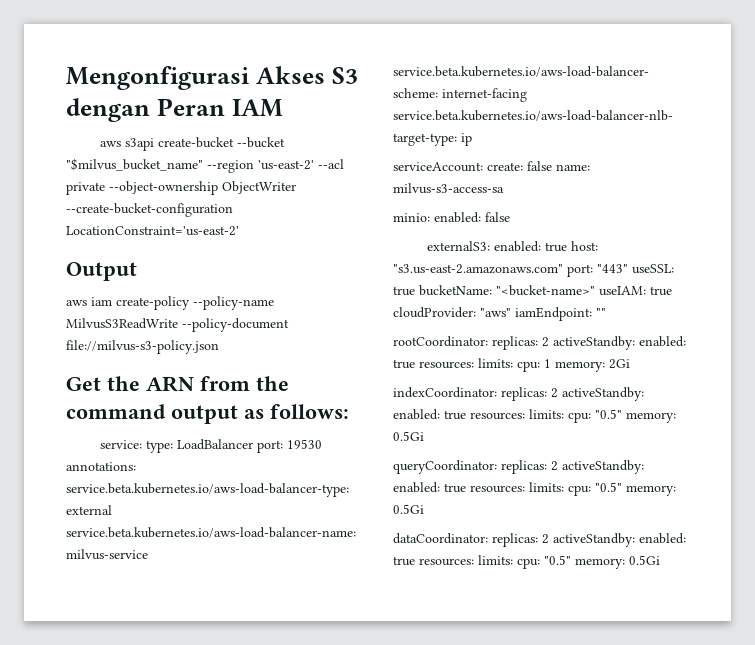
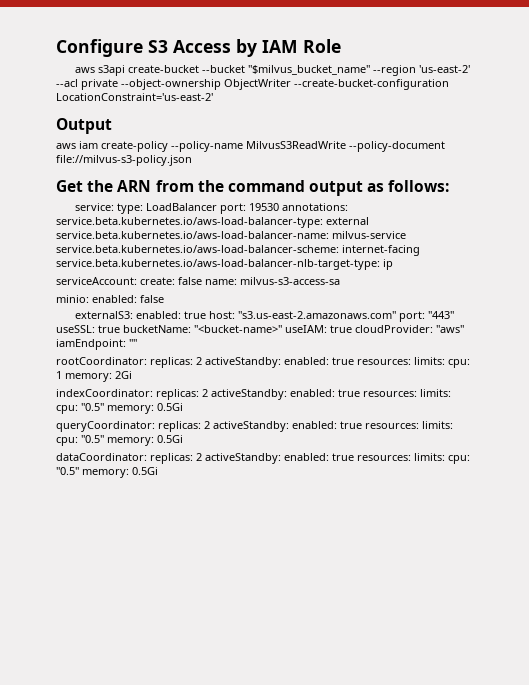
[66,66,358,90] [66,98,225,122] Mengonfigurasi Akses S3 dengan Peran -> [56,39,257,57] Configure S3 Access by
(283, 108) none -> [303,39,341,53] Role

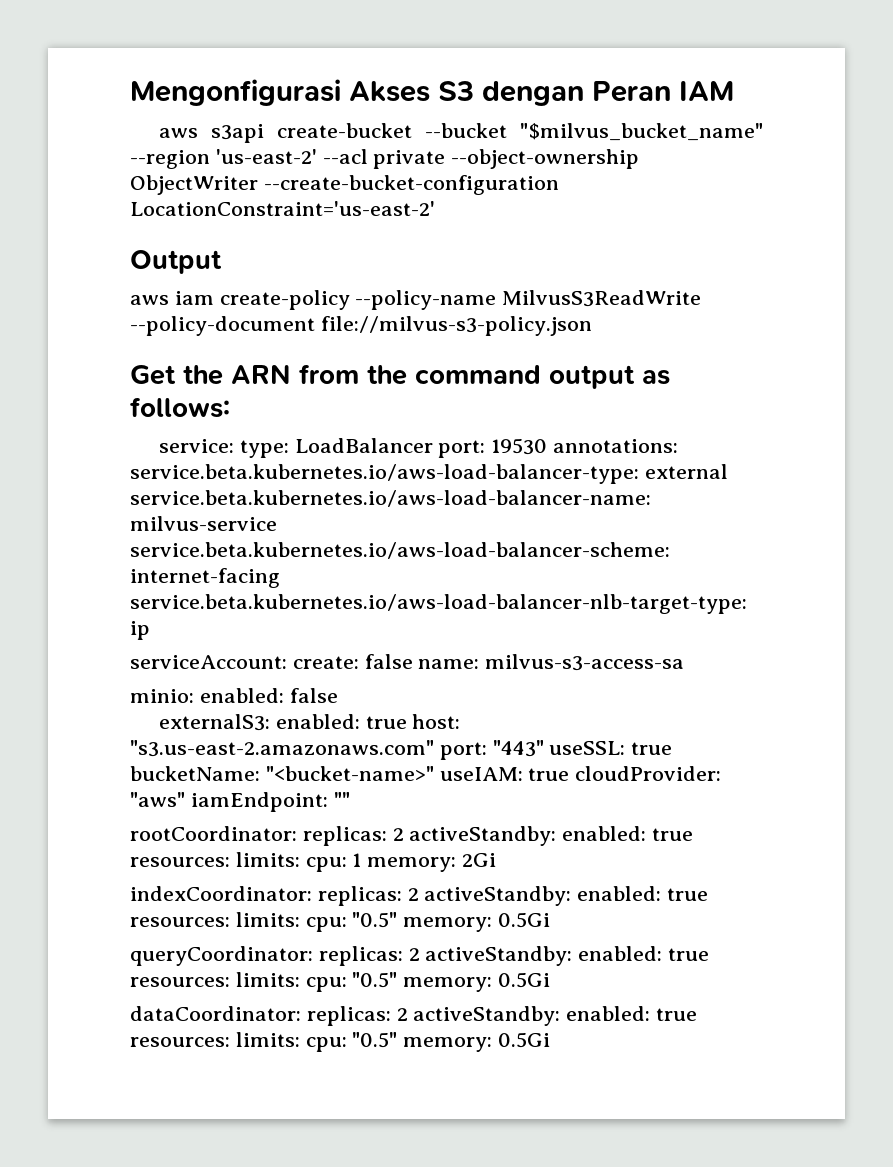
[56,39,257,57] Configure S3 Access by -> [130,79,671,106] Mengonfigurasi Akses S3 dengan Peran
[303,39,341,53] Role -> (734, 91) none

